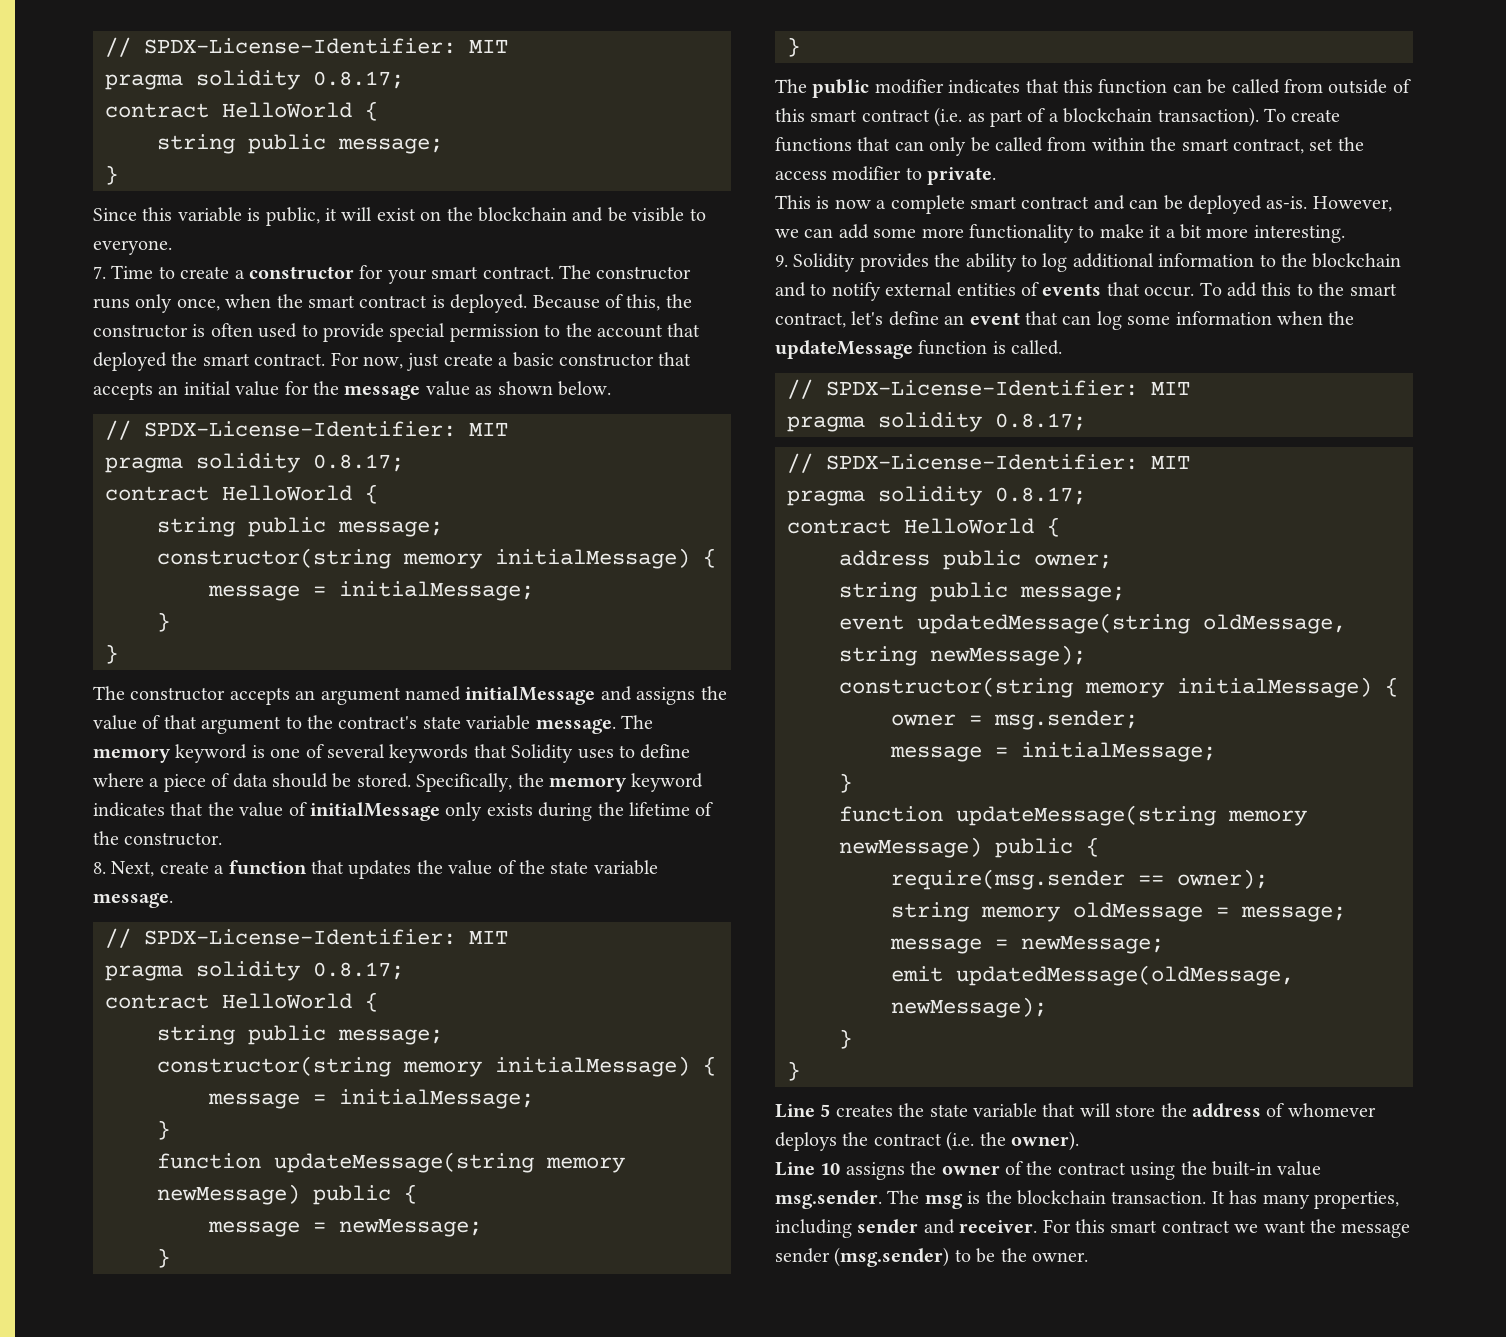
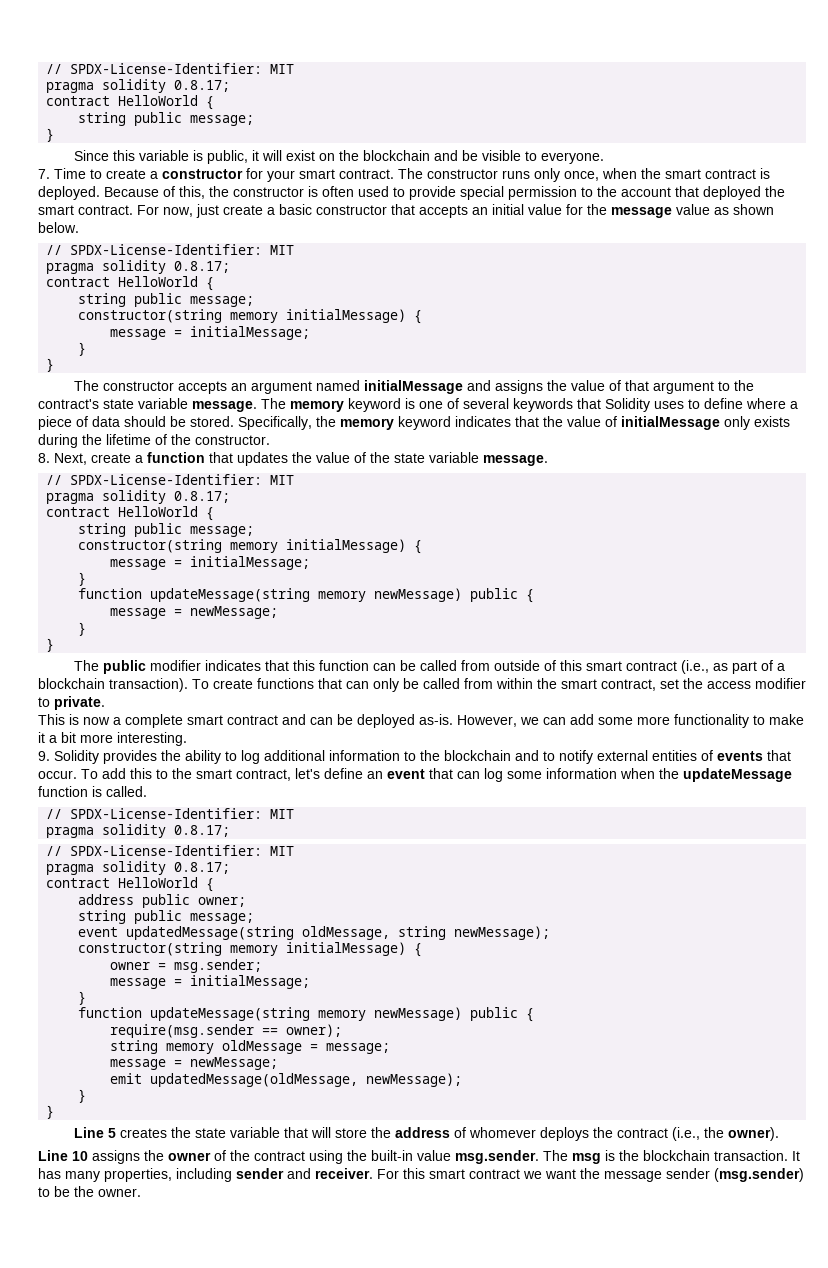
[934,107,963,127] (i.e. -> [680,660,709,674] (i.e.,
[946,1131,975,1151] (i.e. -> [671,1127,700,1141] (i.e.,

